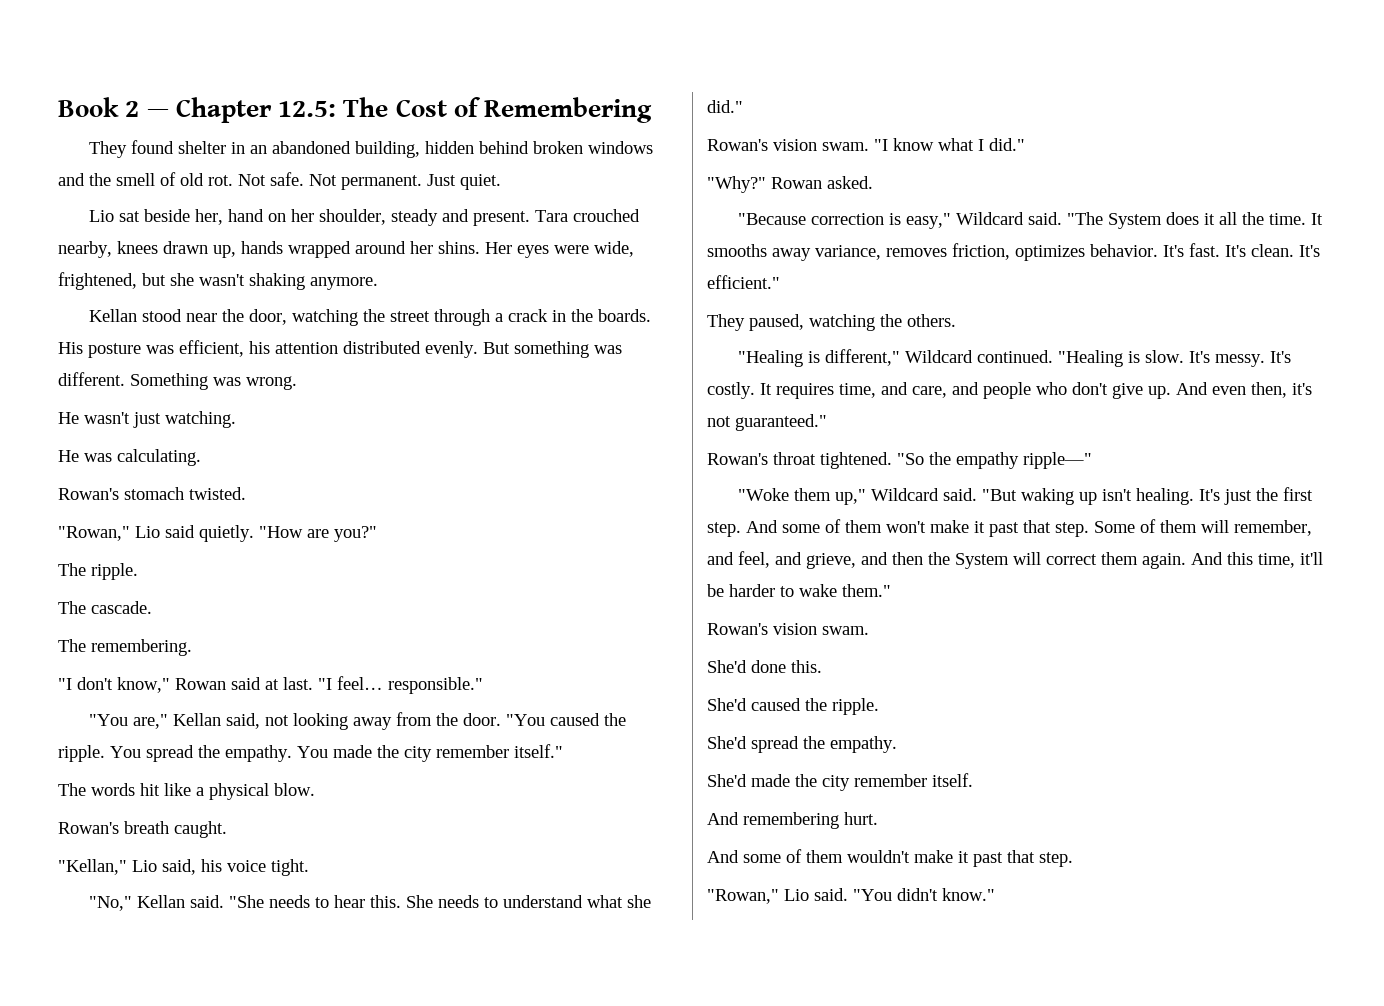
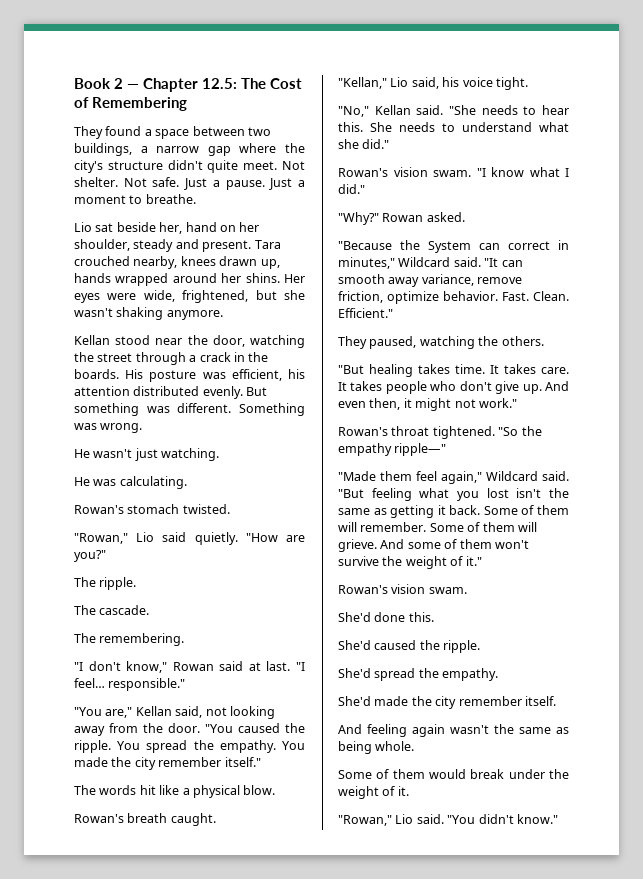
[177,141,653,158] [58,172,501,190] shelter in an abandoned building, hidden behind broken windows and the smell of old rot. Not safe. Not permanent. Just quiet. -> [144,126,271,139] [74,143,305,156] [74,160,305,173] [74,177,305,190] [74,194,196,204] a space between two buildings, a narrow gap where the city's structure didn't quite meet. Not shelter. Not safe. Just a pause. Just a moment to breathe.
[810,212,1323,229] [707,243,1320,261] [707,275,780,289] correction is easy," Wildcard said. "The System does it all the time. It smooths away variance, removes friction, optimizes behavior. It's fast. It's clean. It's efficient." -> [400,240,569,253] [338,257,523,269] [338,274,523,287] [338,291,569,304] [338,308,393,318] the System can correct in minutes," Wildcard said. "It can smooth away variance, remove friction, optimize behavior. Fast. Clean. Efficient."
[737,349,1291,367] [707,382,979,399] "Healing is different," Wildcard continued. "Healing is slow. It's messy. It's costly. It requires time, and care, and -> [338,364,569,377] [338,381,383,391] "But healing takes time. It takes care. It takes
[1292,383,1312,395] [707,414,827,431] it's not guaranteed." -> [403,398,517,411] it might not work."
[737,487,1313,505] [707,522,741,537] "Woke them up," Wildcard said. "But waking up isn't healing. It's just the first step. -> [338,471,569,484] [338,488,569,501] [338,505,569,518] [338,522,537,532] [338,539,377,552] "Made them feel again," Wildcard said. "But feeling what you lost isn't the same as getting it back. Some of them will remember. Some of them will grieve.
[930,519,1312,537] [707,551,1323,569] [707,584,891,597] make it past that step. Some of them will remember, and feel, and grieve, and then the System will correct them again. And this time, it'll be harder to wake them." -> [338,556,482,569] survive the weight of it."
[743,812,878,829] [707,849,1073,867] remembering hurt. // And some of them wouldn't make it past that step. -> [367,724,569,737] [338,741,415,754] [338,769,569,779] [338,786,409,799] feeling again wasn't the same as being whole. // Some of them would break under the weight of it.

